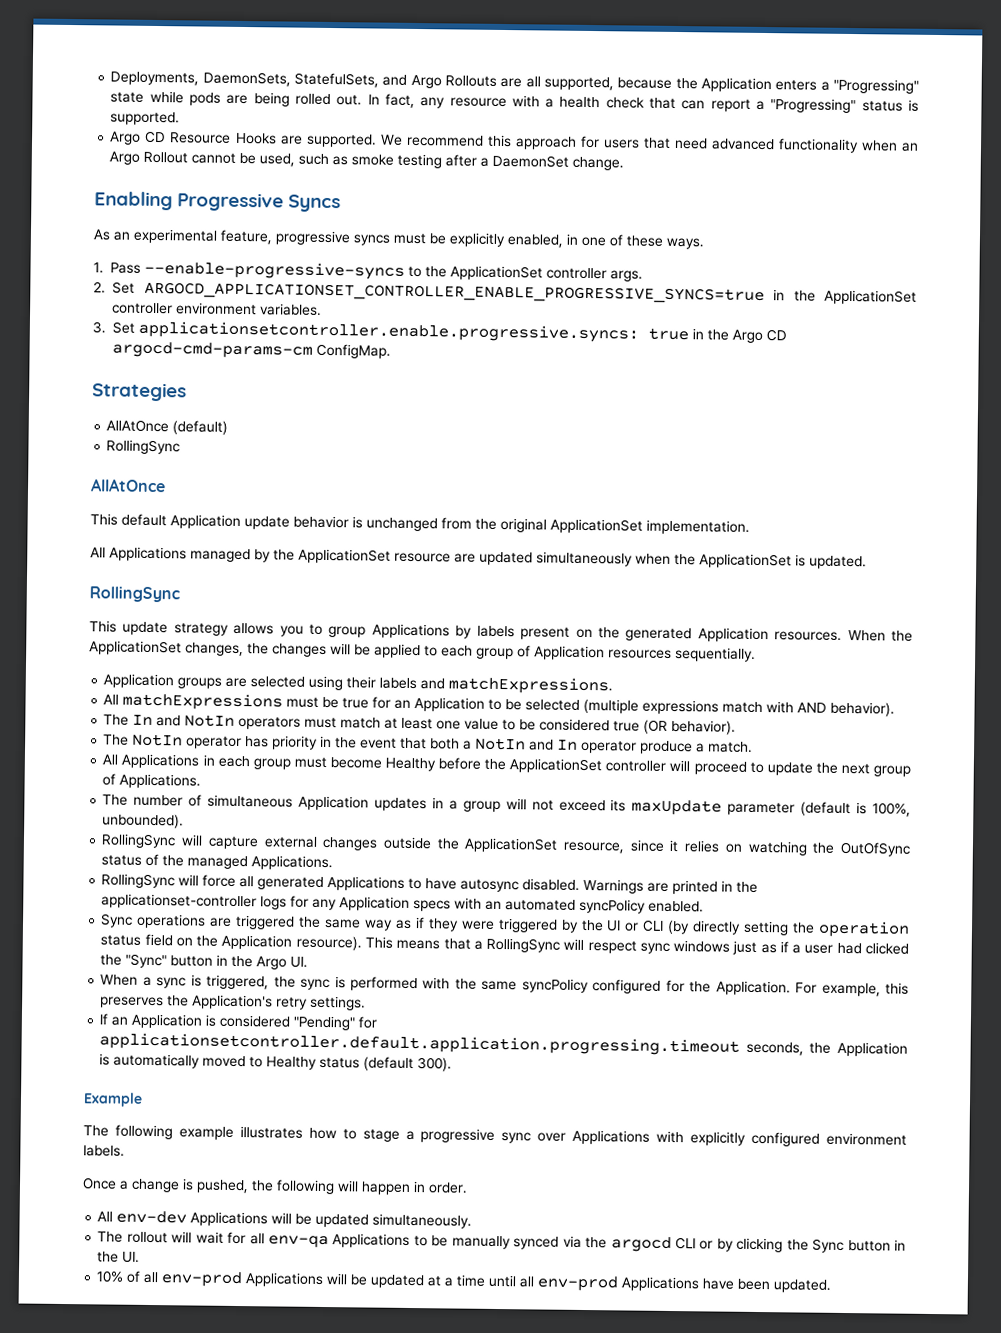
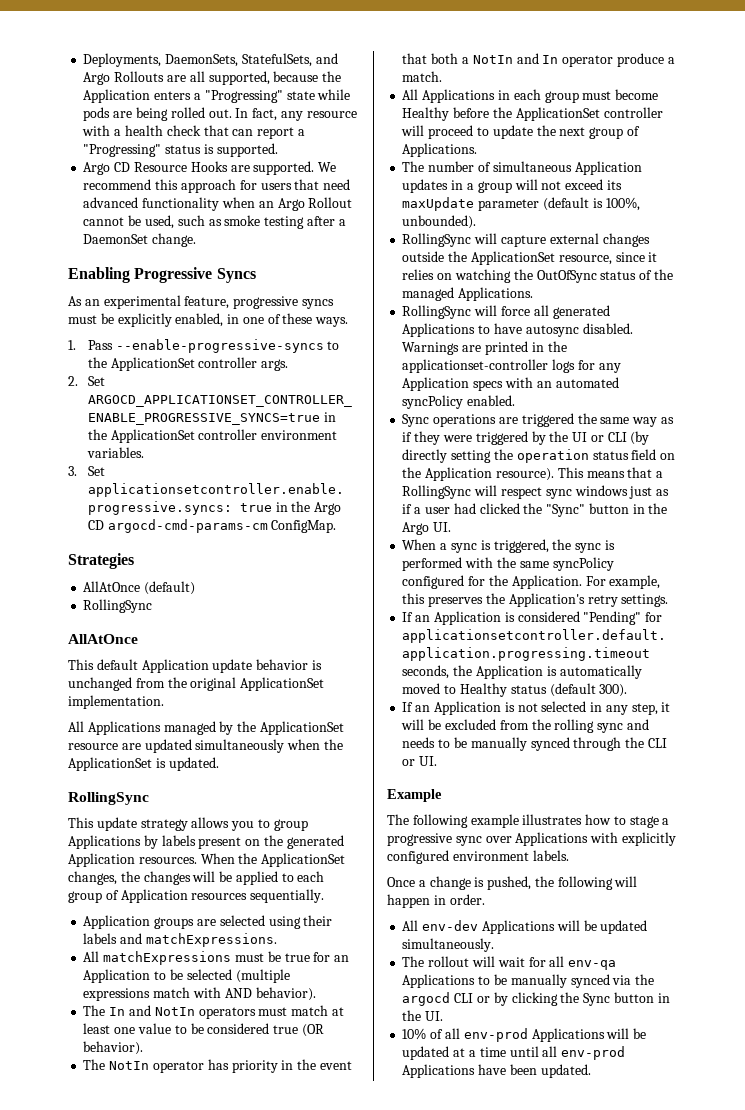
(453, 1064) none -> [402,701,671,715] [401,719,649,733] [402,737,667,751] [402,756,438,766] // If an Application is not selected in any step, it will be excluded from the rolling sync and needs to be manually synced through the CLI or UI.

